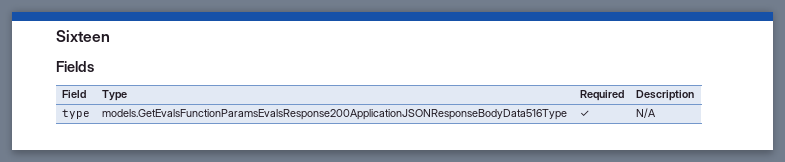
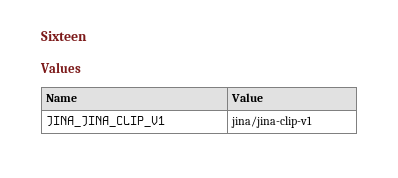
[56,61,94,72] [61,90,86,98] [101,90,127,101] [579,90,624,101] [635,90,694,101] [61,109,90,119] [101,109,567,120] [579,110,589,117] [635,108,656,118] Fields // Field | Type | Required | Description // type | models.GetEvalsFunctionParamsEvalsResponse200ApplicationJSONResponseBodyData516Type | ✓ | N/A -> [40,62,81,73] [45,94,77,102] [230,93,263,102] [45,116,165,127] [230,116,312,128] Values // Name | Value // JINA_JINA_CLIP_V1 | jina/jina-clip-v1

